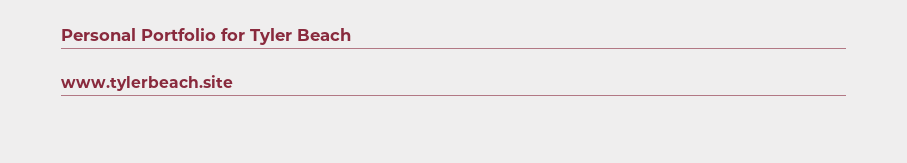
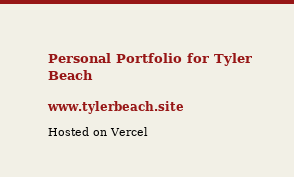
(233, 83) none -> [48,127,148,136] // Hosted on Vercel

